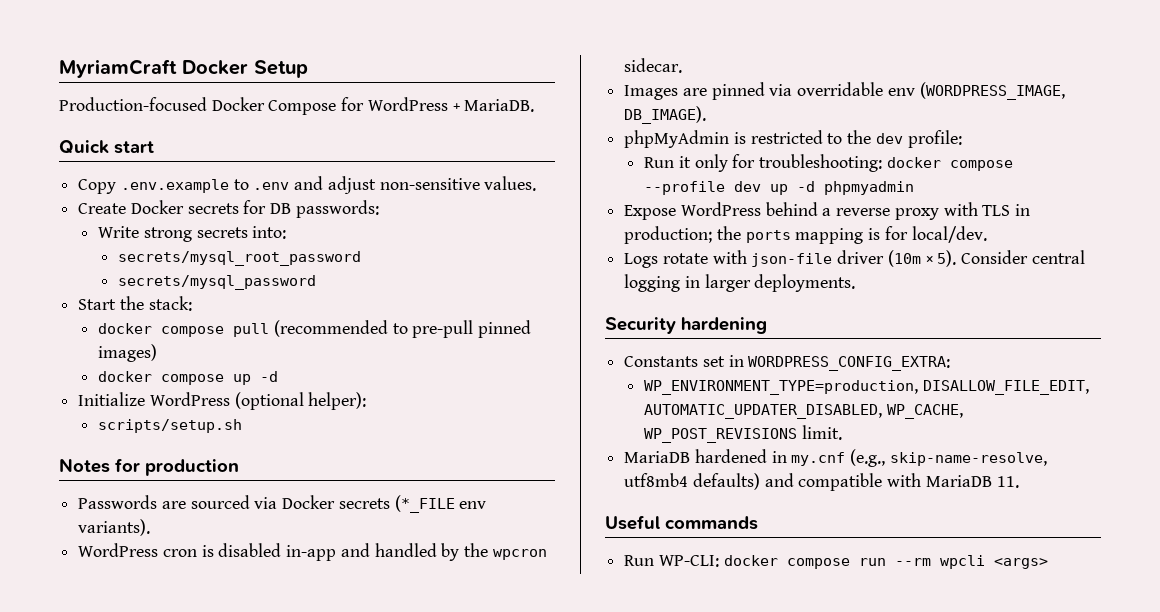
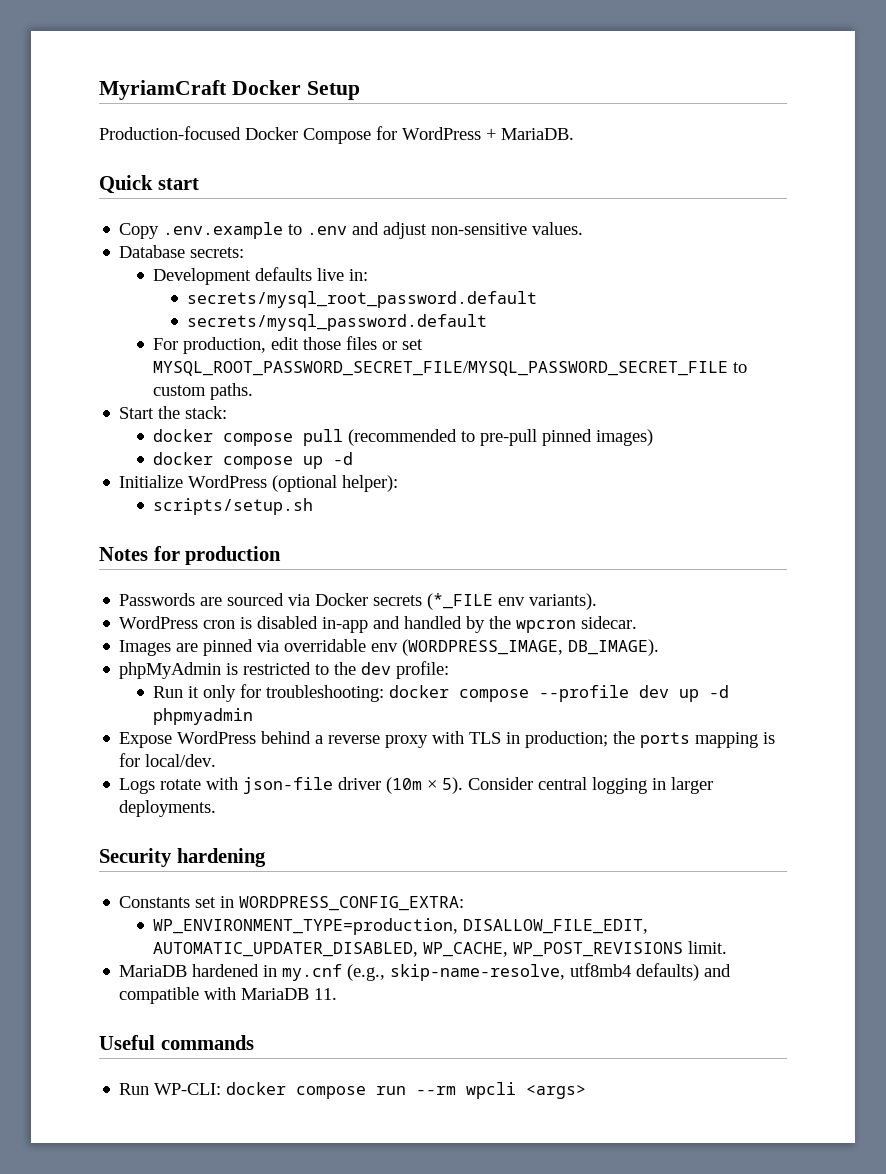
[78,200,379,218] [98,226,287,242] [118,251,362,266] [118,275,317,290] Create Docker secrets for DB passwords: // Write strong secrets into: // secrets/mysql_root_password // secrets/mysql_password -> [119,245,245,258] [153,267,369,285] [187,291,538,308] [187,314,488,331] [153,336,424,354] [153,361,748,376] [153,383,254,400] Database secrets: // Development defaults live in: // secrets/mysql_root_password.default // secrets/mysql_password.default // For production, edit those files or set MYSQL_ROOT_PASSWORD_SECRET_FILE/MYSQL_PASSWORD_SECRET_FILE to custom paths.

